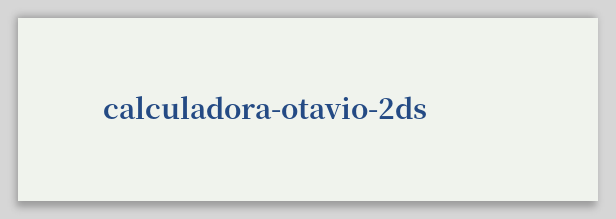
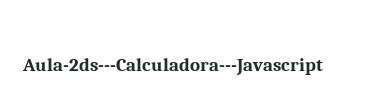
[103,96,427,119] calculadora-otavio-2ds -> [22,58,323,76] Aula-2ds---Calculadora---Javascript

